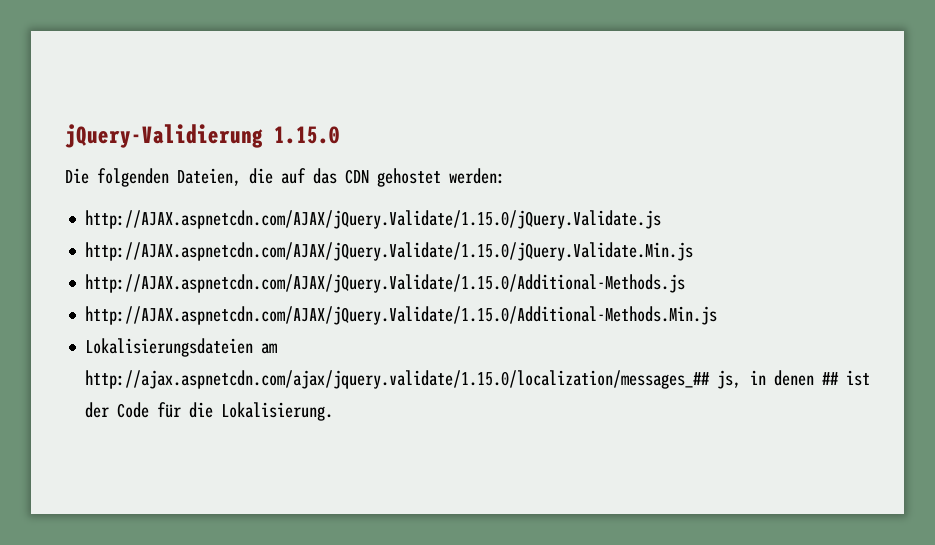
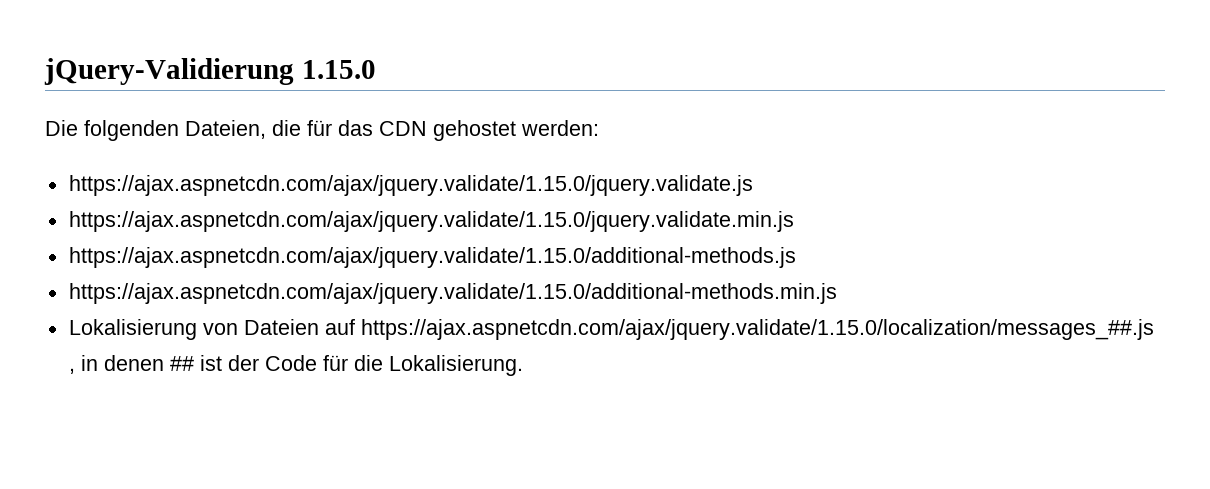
[281,168,306,184] auf -> [307,120,332,136] für
[85,210,662,229] [85,242,694,261] [85,274,686,293] [85,306,718,325] [85,338,278,357] [85,370,742,389] http://AJAX.aspnetcdn.com/AJAX/jQuery.Validate/1.15.0/jQuery.Validate.js // http://AJAX.aspnetcdn.com/AJAX/jQuery.Validate/1.15.0/jQuery.Validate.Min.js // http://AJAX.aspnetcdn.com/AJAX/jQuery.Validate/1.15.0/Additional-Methods.js // http://AJAX.aspnetcdn.com/AJAX/jQuery.Validate/1.15.0/Additional-Methods.Min.js // Lokalisierungsdateien am http://ajax.aspnetcdn.com/ajax/jquery.validate/1.15.0/localization/messages_## js, -> [68,175,753,196] [68,211,794,232] [68,247,796,268] [68,283,837,304] [68,319,1154,340] [68,368,75,374] https://ajax.aspnetcdn.com/ajax/jquery.validate/1.15.0/jquery.validate.js // https://ajax.aspnetcdn.com/ajax/jquery.validate/1.15.0/jquery.validate.min.js // https://ajax.aspnetcdn.com/ajax/jquery.validate/1.15.0/additional-methods.js // https://ajax.aspnetcdn.com/ajax/jquery.validate/1.15.0/additional-methods.min.js // Lokalisierung von Dateien auf https://ajax.aspnetcdn.com/ajax/jquery.validate/1.15.0/localization/messages_##.js ,

